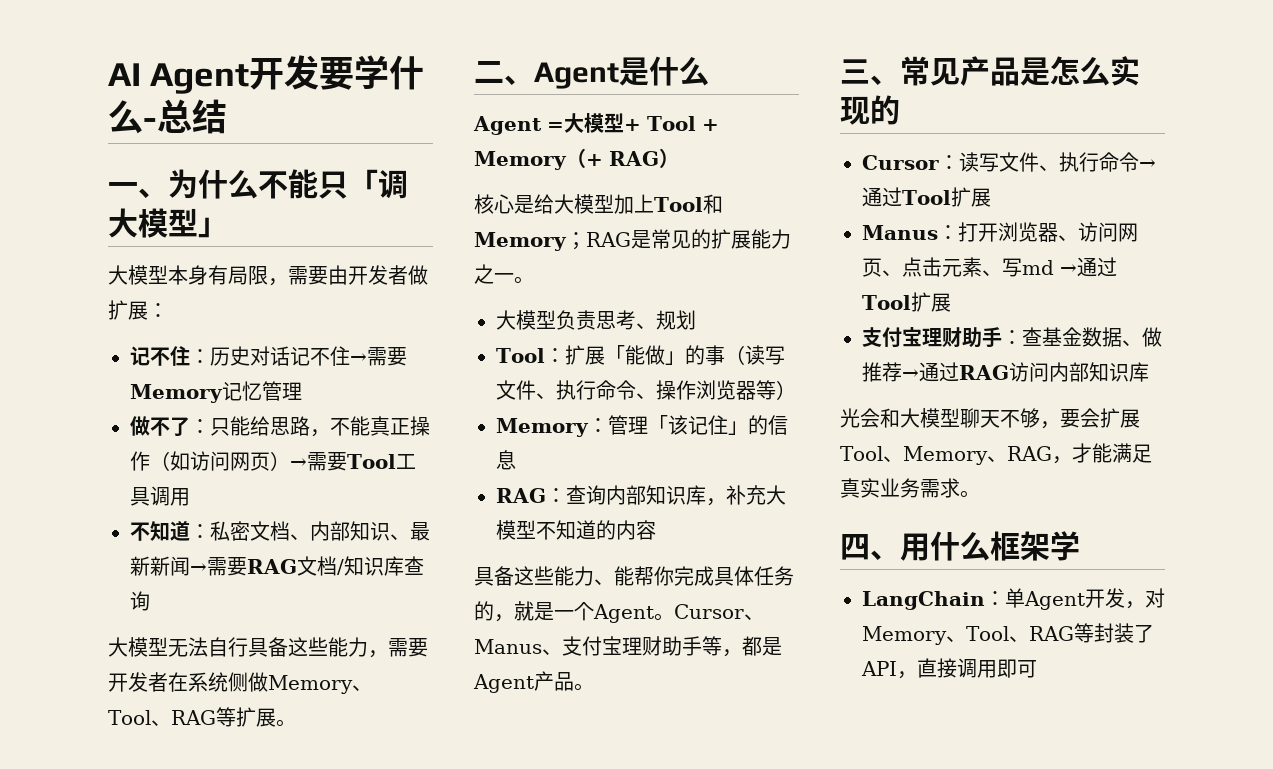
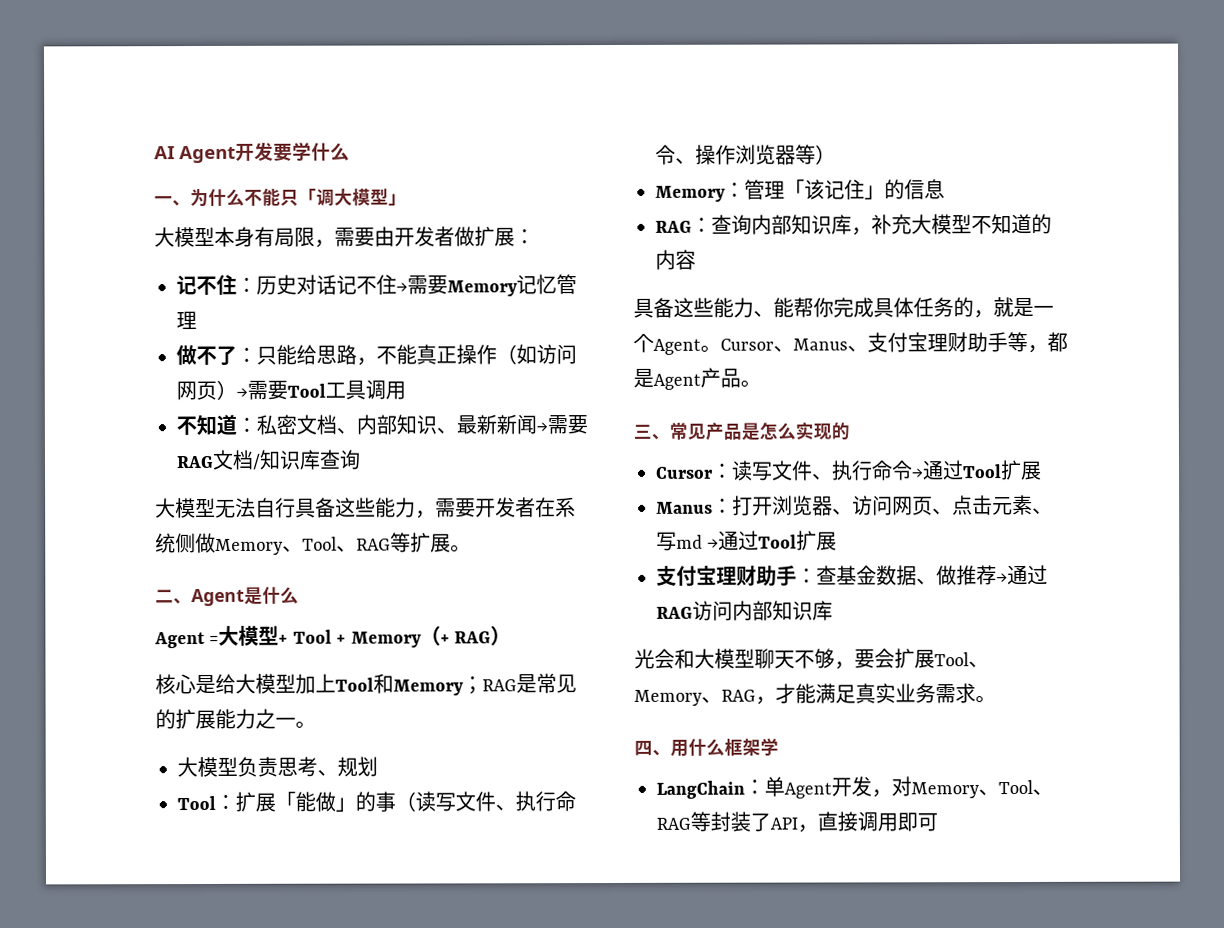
[143,99,227,134] -总结 -> (350, 151) none

